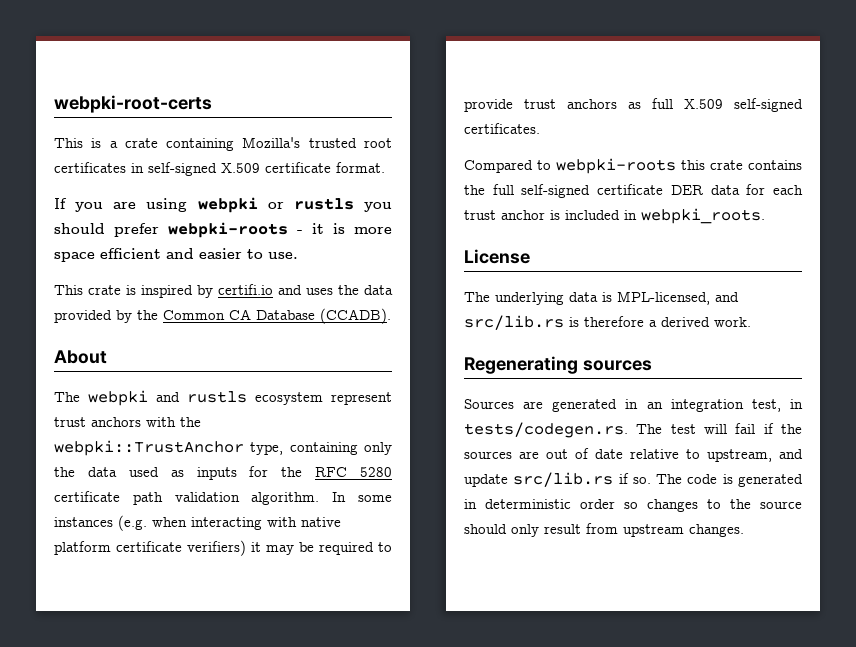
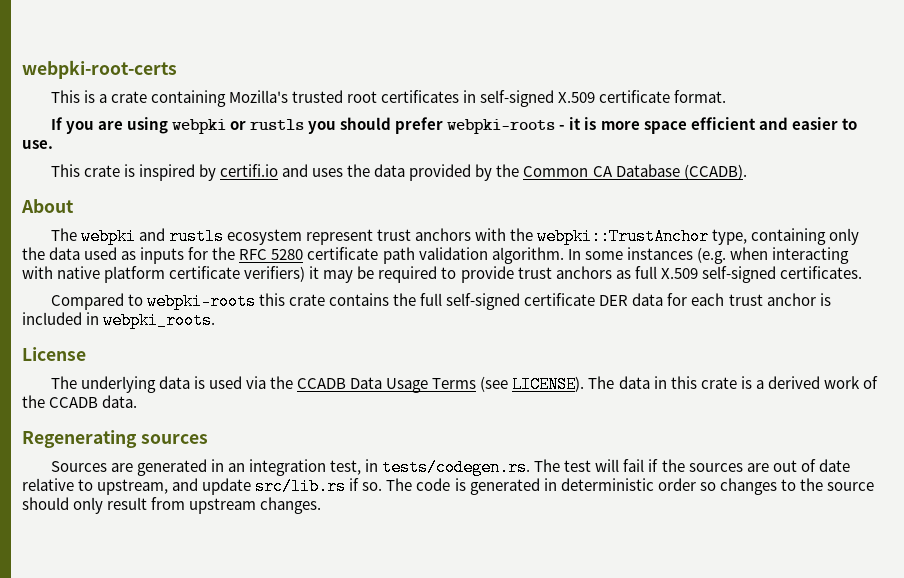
[617,291,739,305] [464,315,751,330] MPL-licensed, and src/lib.rs is therefore a derived work. -> [209,376,878,393] [22,395,138,408] used via the CCADB Data Usage Terms (see LICENSE). The data in this crate is a derived work of the CCADB data.

